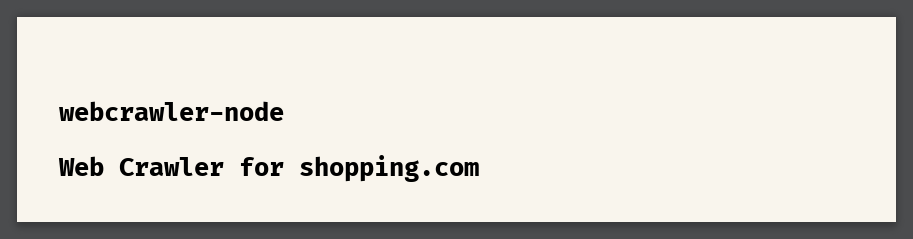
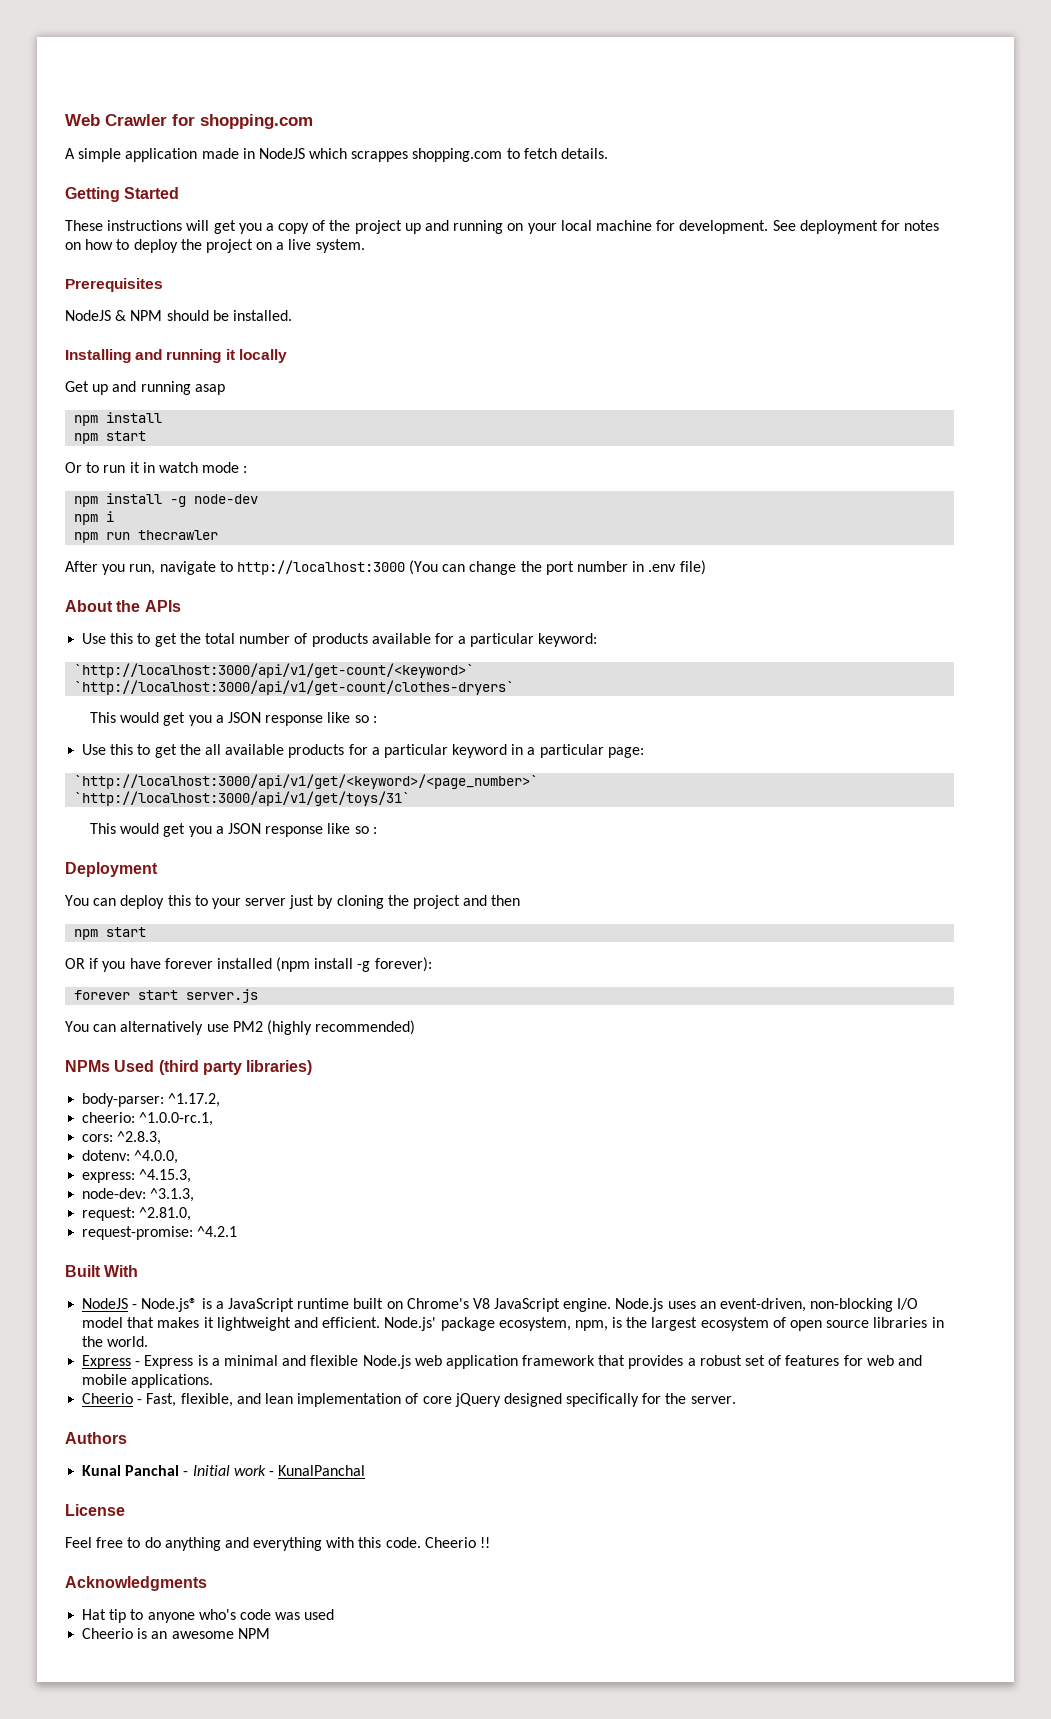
[59,101,284,121] webcrawler-node // -> (65, 120) none
(479, 168) none -> [65,148,609,162] [65,187,180,202] [65,220,940,234] [65,239,365,253] [65,278,163,292] [65,310,292,321] [65,349,287,363] [65,381,225,395] [74,412,163,426] [74,431,147,444] [65,462,248,473] [74,493,259,507] [74,511,115,525] [74,530,219,543] [65,560,706,575] [65,600,181,612] [82,633,598,647] [74,663,475,678] [74,680,515,695] [90,712,377,726] [82,744,644,758] [74,774,539,789] [74,791,411,806] [90,823,377,837] [65,862,158,877] [65,895,521,909] [74,927,147,940] [65,957,432,972] [74,989,259,1003] [65,1020,416,1035] [65,1060,313,1075] [82,1093,221,1107] [82,1112,214,1126] [82,1131,162,1145] [82,1150,179,1164] [82,1169,192,1183] [82,1188,195,1202] [82,1207,192,1221] [82,1226,238,1240] [65,1265,139,1277] [82,1298,919,1312] [82,1317,944,1331] [82,1336,149,1347] [82,1355,922,1369] [82,1374,214,1388] [82,1393,736,1407] [65,1432,127,1444] [82,1465,366,1476] [65,1504,125,1516] [65,1537,491,1551] [65,1576,207,1591] [82,1609,335,1623] [82,1628,270,1639] // A simple application made in NodeJS which scrappes shopping.com to fetch details. // Getting Started // These instructions will get you a copy of the project up and running on your local machine for development. See deployment for notes on how to deploy the project on a live system. // Prerequisites // NodeJS & NPM should be installed. // Installing and running it locally // Get up and running asap // npm install // npm start // Or to run it in watch mode : // npm install -g node-dev // npm i // npm run thecrawler // After you run, navigate to http://localhost:3000 (You can change the port number in .env file) // About the APIs // Use this to get the total number of products available for a particular keyword: // `http://localhost:3000/api/v1/get-count/<keyword>` // `http://localhost:3000/api/v1/get-count/clothes-dryers` // This would get you a JSON response like so : // Use this to get the all available products for a particular keyword in a particular page: // `http://localhost:3000/api/v1/get/<keyword>/<page_number>` // `http://localhost:3000/api/v1/get/toys/31` // This would get you a JSON response like so : // Deployment // You can deploy this to your server just by cloning the project and then // npm start // OR if you have forever installed (npm install -g forever): // forever start server.js // You can alternatively use PM2 (highly recommended) // NPMs Used (third party libraries) // body-parser: ^1.17.2, // cheerio: ^1.0.0-rc.1, // cors: ^2.8.3, // dotenv: ^4.0.0, // express: ^4.15.3, // node-dev: ^3.1.3, // request: ^2.81.0, // request-promise: ^4.2.1 // Built With // NodeJS - Node.js® is a JavaScript runtime built on Chrome's V8 JavaScript engine. Node.js uses an event-driven, non-blocking I/O model that makes it lightweight and efficient. Node.js' package ecosystem, npm, is the largest ecosystem of open source libraries in the world. // Express - Express is a minimal and flexible Node.js web application framework that provides a robust set of features for web and mobile applications. // Cheerio - Fast, flexible, and lean implementation of core jQuery designed specifically for the server. // Authors // Kunal Panchal - Initial work - KunalPanchal // License // Feel free to do anything and everything with this code. Cheerio !! // Acknowledgments // Hat tip to anyone who's code was used // Cheerio is an awesome NPM

